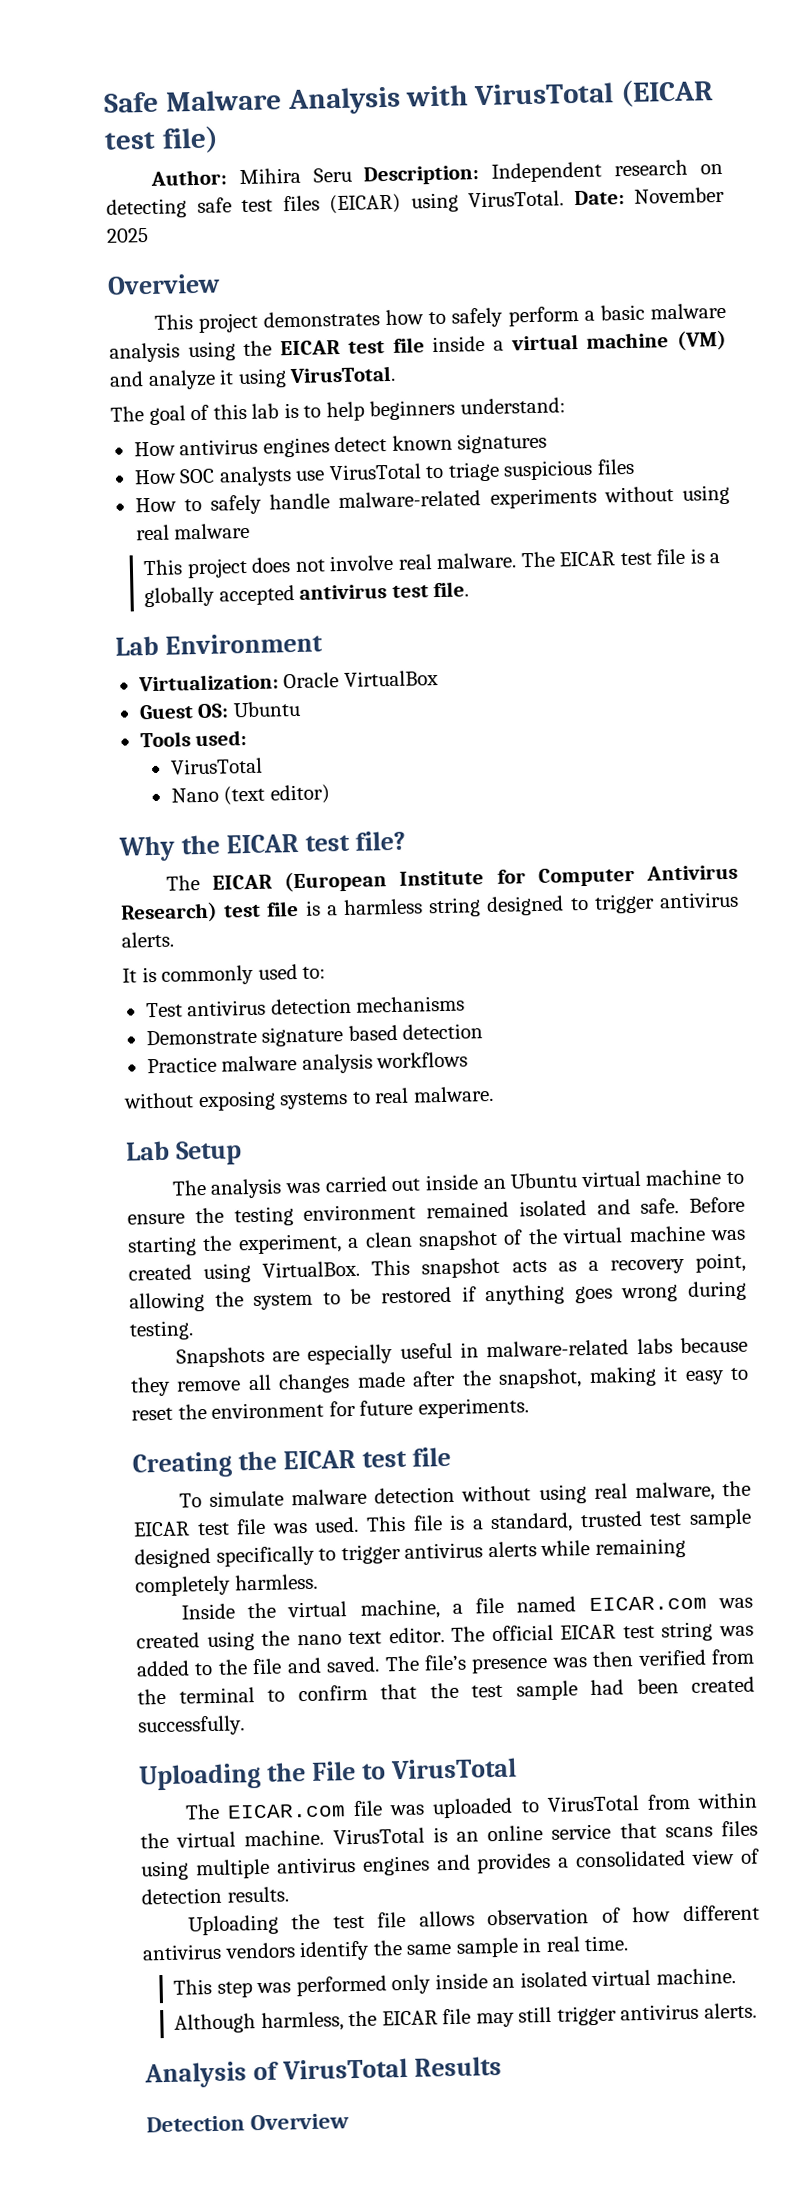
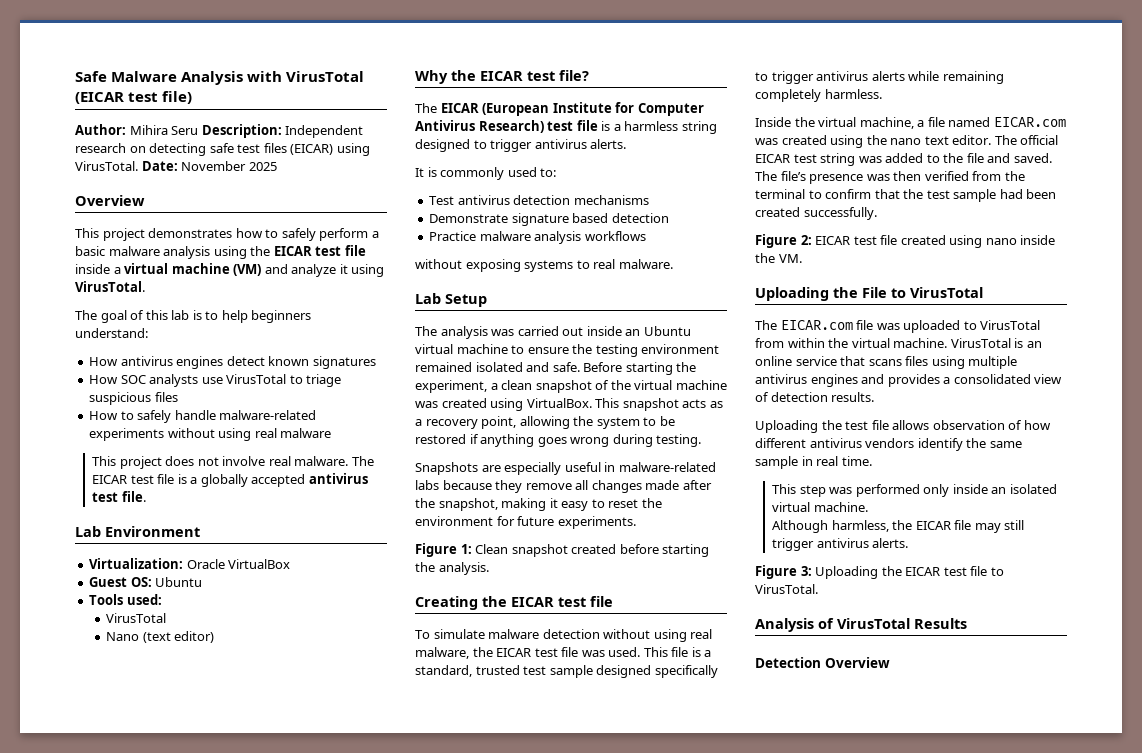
(529, 1408) none -> [415,543,710,557] [415,562,489,575] // Figure 1: Clean snapshot created before starting the analysis.
(245, 1726) none -> [755,234,1056,248] [755,253,802,263] // Figure 2: EICAR test file created using nano inside the VM.
(757, 2010) none -> [755,565,1004,579] [755,584,818,594] // Figure 3: Uploading the EICAR test file to VirusTotal.

